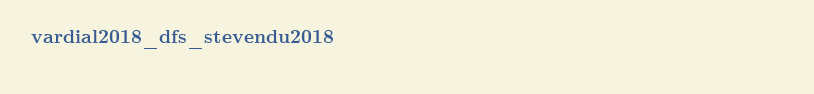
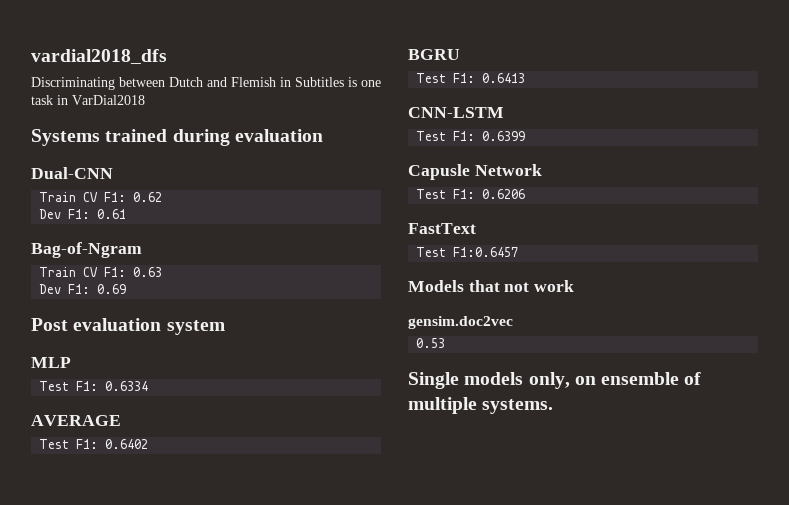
[31,30,334,49] vardial2018_dfs_stevendu2018 -> [31,49,167,64] [31,77,381,90] [31,95,145,105] [31,129,323,146] [31,167,113,179] [39,192,163,202] [39,209,127,219] [31,242,142,258] [39,267,163,277] [39,284,127,294] [31,318,225,335] [31,357,71,368] [39,381,149,391] [31,415,121,426] [39,439,149,449] [408,49,460,60] [416,73,526,83] [408,107,504,118] [416,131,526,141] [408,164,542,180] [416,189,526,199] [408,223,476,234] [416,247,519,257] [408,280,575,292] [408,316,513,329] [416,338,446,348] [408,372,702,389] [408,397,554,414] vardial2018_dfs // Discriminating between Dutch and Flemish in Subtitles is one task in VarDial2018 // Systems trained during evaluation // Dual-CNN // Train CV F1: 0.62 // Dev F1: 0.61 // Bag-of-Ngram // Train CV F1: 0.63 // Dev F1: 0.69 // Post evaluation system // MLP // Test F1: 0.6334 // AVERAGE // Test F1: 0.6402 // BGRU // Test F1: 0.6413 // CNN-LSTM // Test F1: 0.6399 // Capusle Network // Test F1: 0.6206 // FastText // Test F1:0.6457 // Models that not work // gensim.doc2vec // 0.53 // Single models only, on ensemble of multiple systems.

